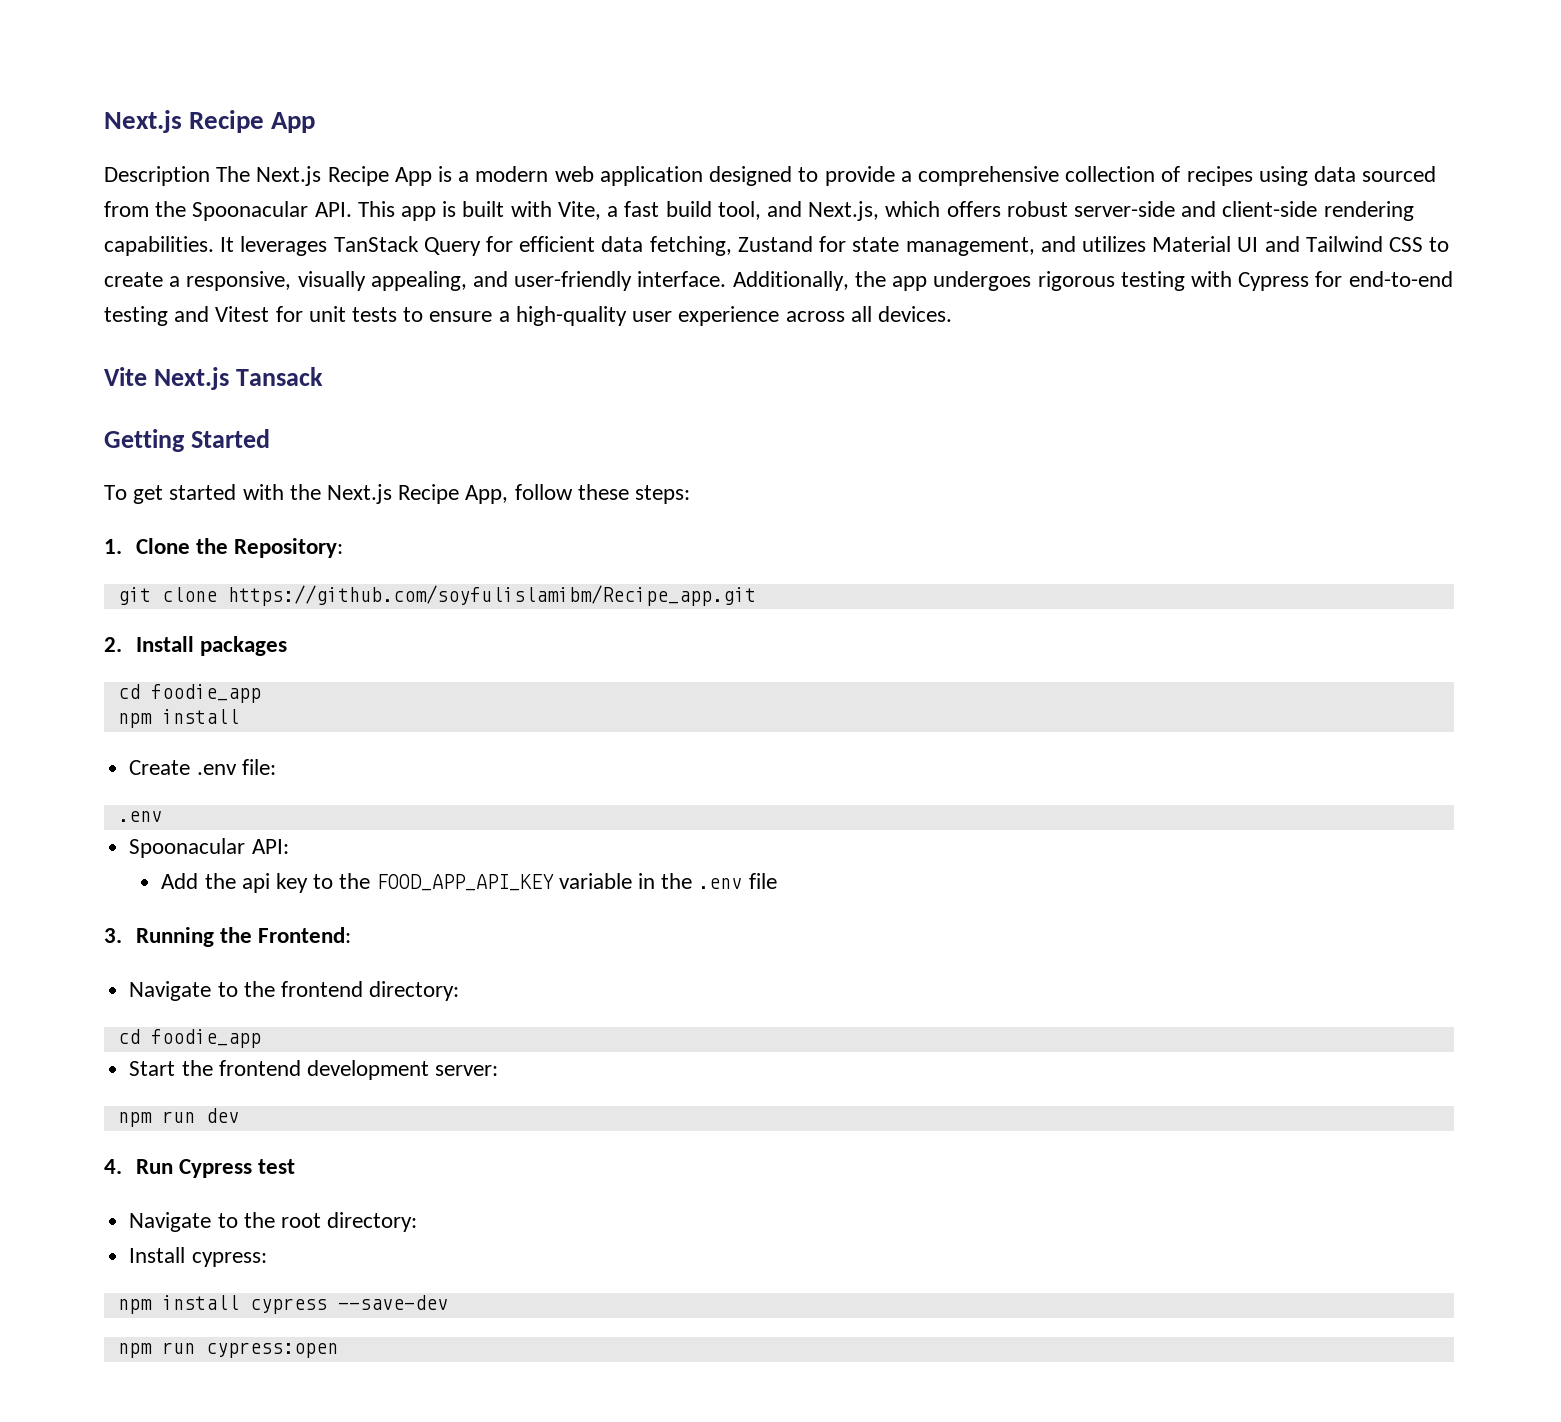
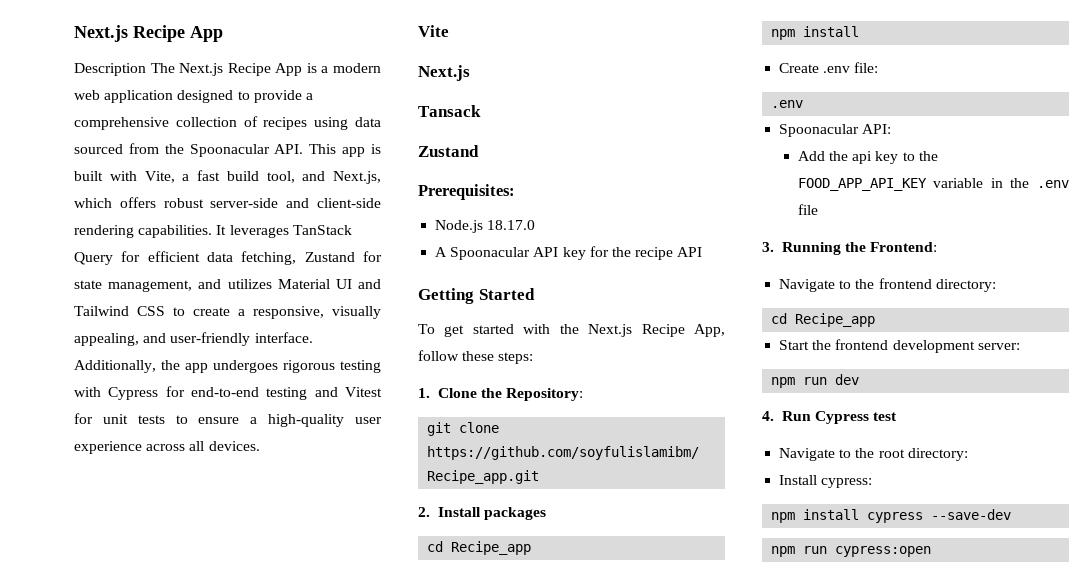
[153,367,229,390] Next.js -> [418,65,470,81] // Next.js //
(323, 376) none -> [418,145,479,157] [418,184,515,200] [435,220,536,233] [435,246,703,260] // Zustand // Prerequisites: // Node.js 18.17.0 // A Spoonacular API key for the recipe API
[150,684,261,703] foodie_app -> [451,541,532,555] Recipe_app
[150,1029,261,1048] foodie_app -> [795,313,876,327] Recipe_app

